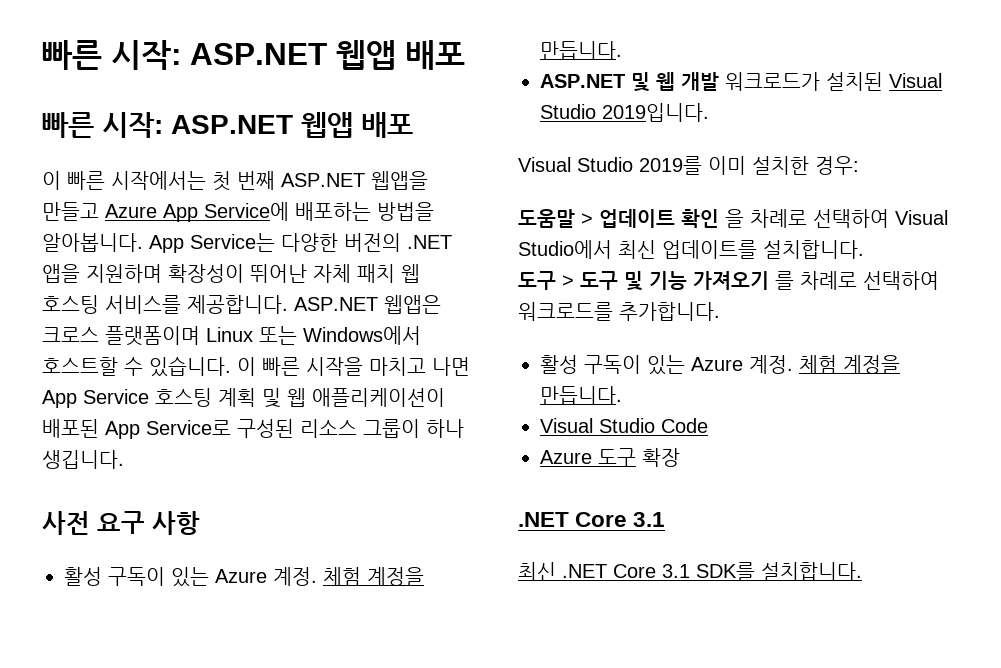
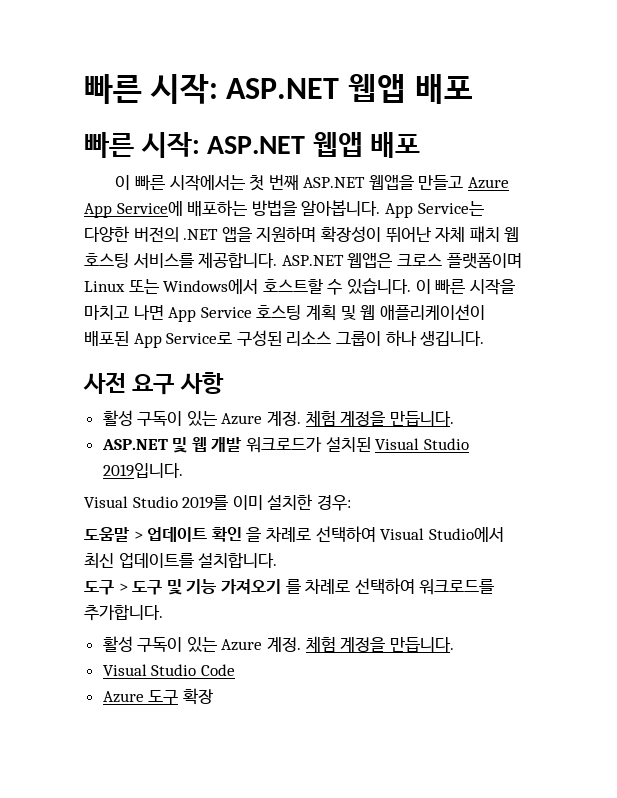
[518,512,666,527] [518,562,862,581] // .NET Core 3.1 // 최신 .NET Core 3.1 SDK를 설치합니다. -> (213, 696) none

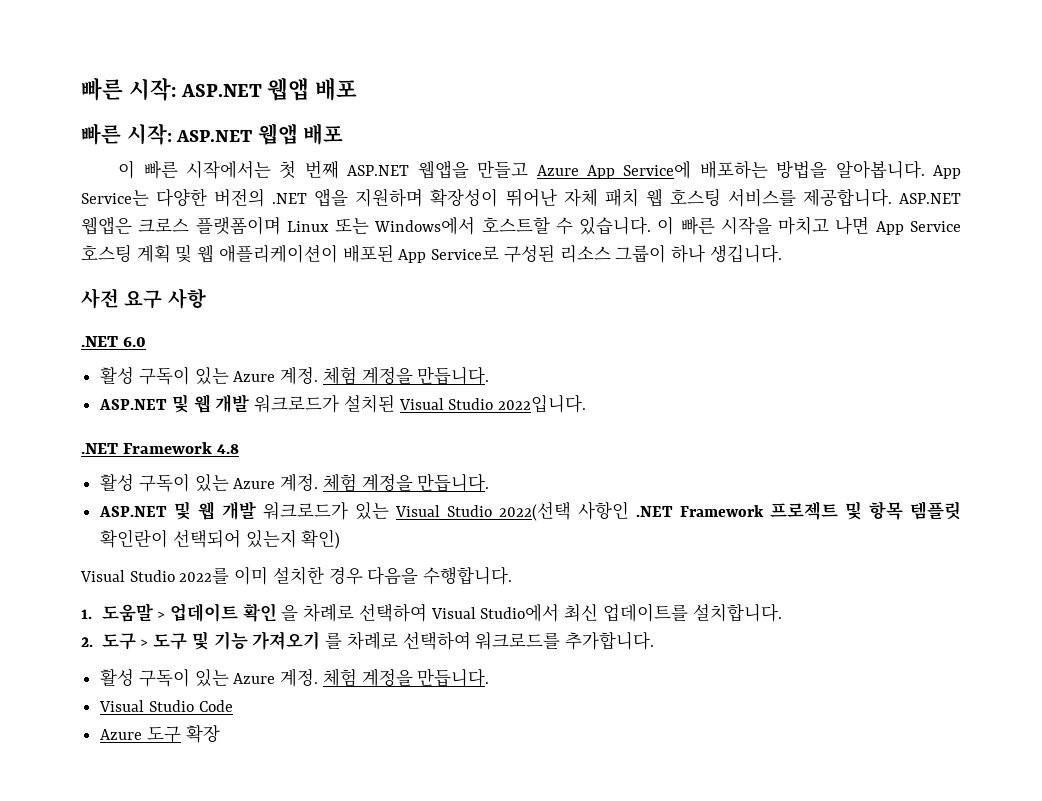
(224, 383) none -> [81,336,146,347] // .NET 6.0
[102,463,183,478] [84,495,229,510] 2019입니다. // Visual Studio 2019를 -> [498,394,587,413] [81,442,239,454] [100,473,490,492] [99,501,962,521] [100,529,341,549] [80,567,230,584] 2022입니다. // .NET Framework 4.8 // 활성 구독이 있는 Azure 계정. 체험 계정을 만듭니다. // ASP.NET 및 웹 개발 워크로드가 있는 Visual Studio 2022(선택 사항인 .NET Framework 프로젝트 및 항목 템플릿 확인란이 선택되어 있는지 확인) // Visual Studio 2022를
[316,495,351,511] 경우: // -> [328,566,513,585] [81,609,92,619] 경우 다음을 수행합니다. // 1.
(278, 560) none -> [81,637,93,647] 2.

